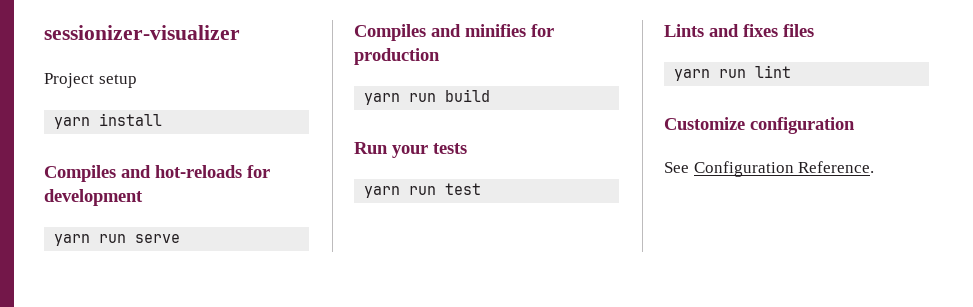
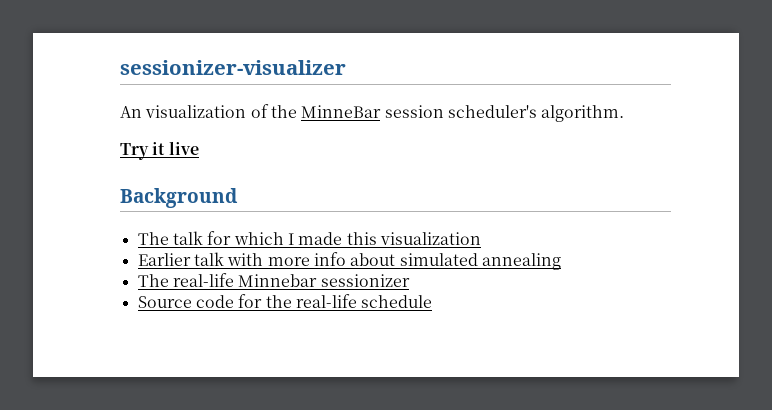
[44,73,137,88] [54,113,163,129] [44,165,270,182] [44,189,143,206] [54,234,181,246] [354,24,554,41] [354,48,440,65] [364,89,491,105] [354,142,467,158] [364,183,482,198] [664,24,814,37] [674,65,792,81] [664,117,855,134] [664,161,875,177] Project setup // yarn install // Compiles and hot-reloads for development // yarn run serve // Compiles and minifies for production // yarn run build // Run your tests // yarn run test // Lints and fixes files // yarn run lint // Customize configuration // See Configuration Reference. -> [120,104,625,122] [120,141,199,160] [120,188,238,208] [137,231,481,245] [137,252,561,270] [137,273,410,287] [137,294,433,308] An visualization of the MinneBar session scheduler's algorithm. // Try it live // Background // The talk for which I made this visualization // Earlier talk with more info about simulated annealing // The real-life Minnebar sessionizer // Source code for the real-life schedule

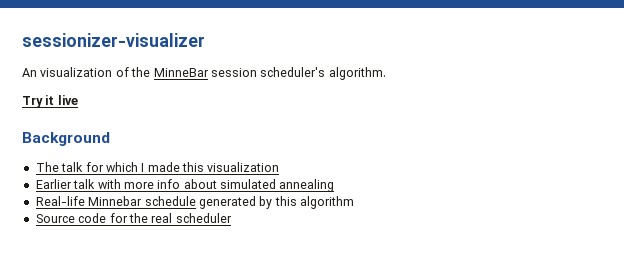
[137,273,410,287] The real-life Minnebar sessionizer -> [35,196,354,209] Real-life Minnebar schedule generated by this algorithm
[295,294,433,308] real-life schedule -> [151,213,232,223] real scheduler

